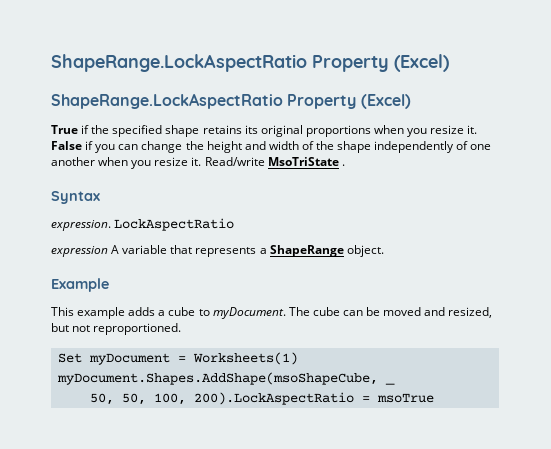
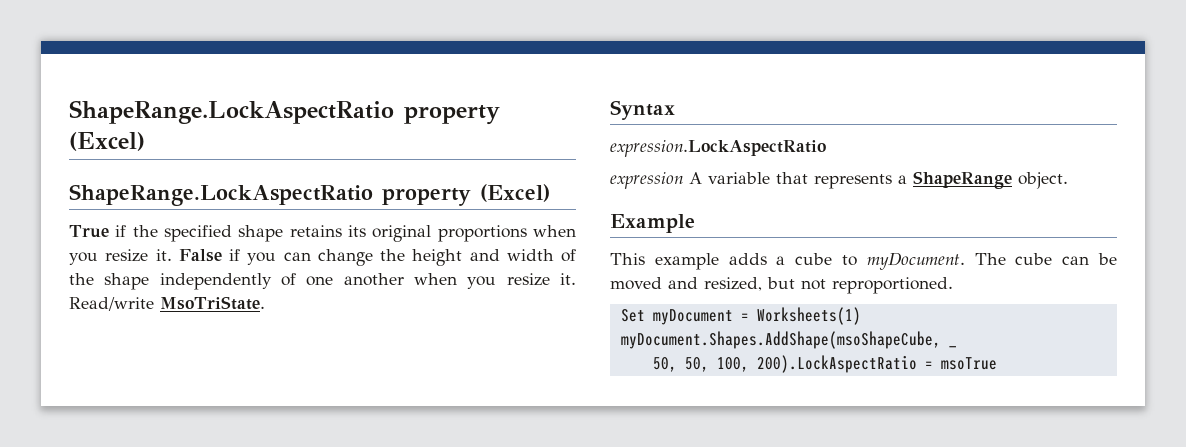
[51,54,389,72] ShapeRange.LockAspectRatio Property -> [69,100,500,125] ShapeRange.LockAspectRatio property
[287,94,357,109] Property -> [382,188,471,206] property
[267,157,345,166] MsoTriState . -> [160,296,265,310] MsoTriState.
[51,218,235,231] expression. LockAspectRatio -> [610,140,826,157] expression.LockAspectRatio

